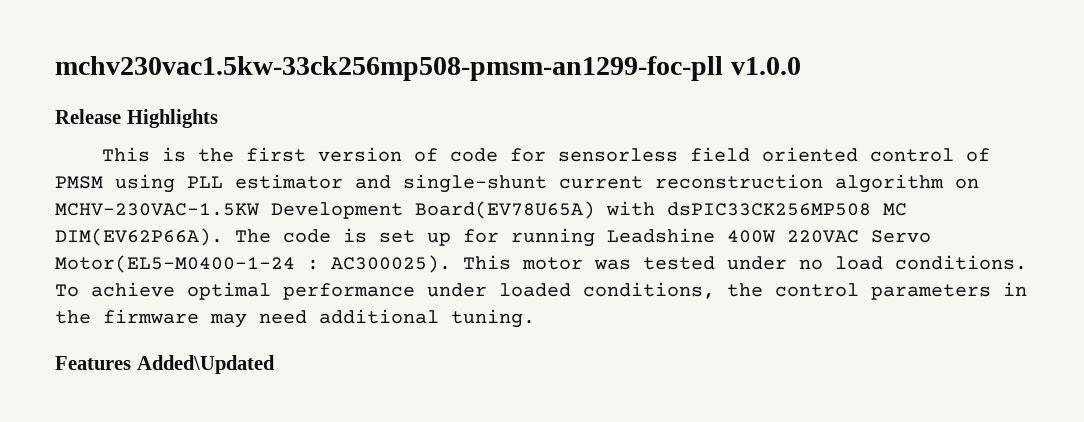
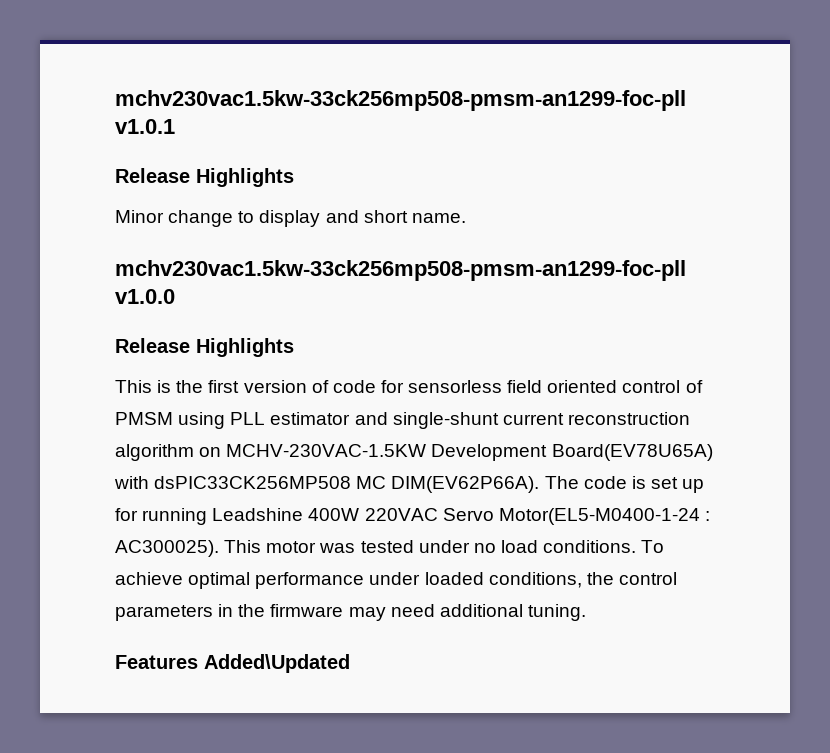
[55,56,723,81] mchv230vac1.5kw-33ck256mp508-pmsm-an1299-foc-pll -> [115,90,686,111] [115,119,175,134] [115,168,294,187] [115,210,466,227] [115,260,686,281] mchv230vac1.5kw-33ck256mp508-pmsm-an1299-foc-pll v1.0.1 // Release Highlights // Minor change to display and short name. // mchv230vac1.5kw-33ck256mp508-pmsm-an1299-foc-pll

